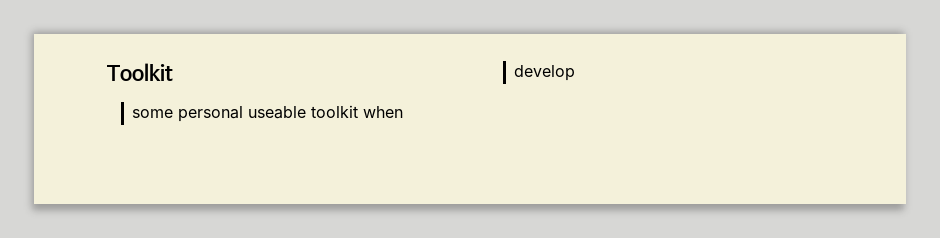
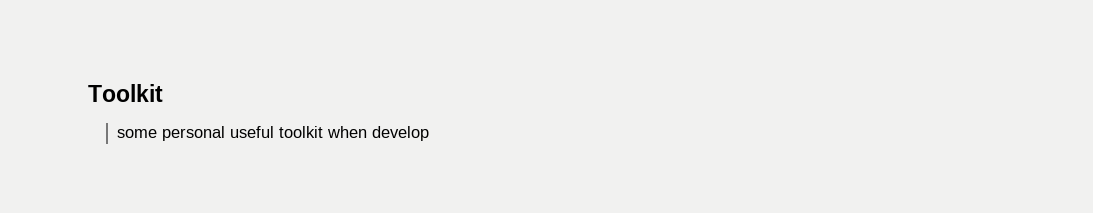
[248,106,307,119] useable -> [230,126,275,138] useful

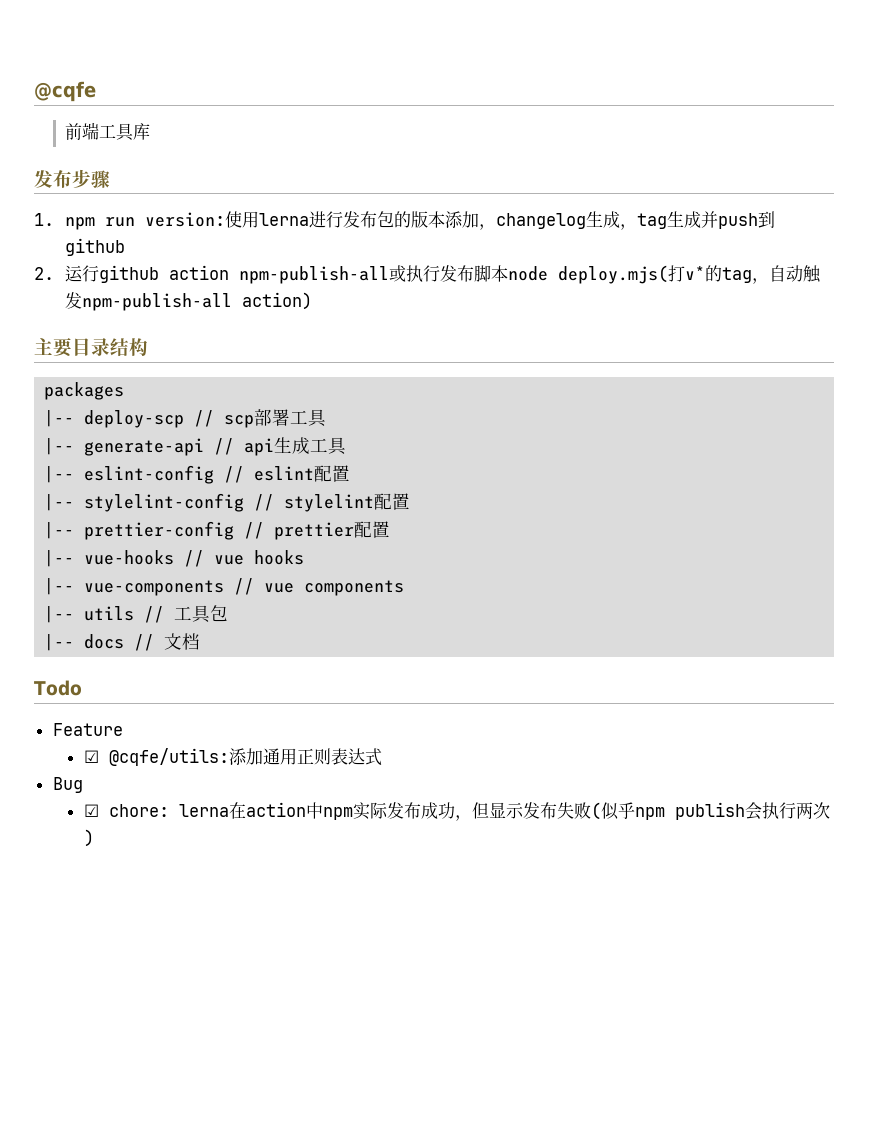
[88,84,163,102] [117,126,430,141] Toolkit // some personal useful toolkit when develop -> [34,81,96,102] [64,122,150,141] [34,169,110,188] [34,211,775,230] [64,238,125,256] [34,265,821,284] [64,292,312,311] [34,338,148,357] [44,382,125,400] [44,409,328,428] [44,437,348,456] [44,465,351,484] [44,493,411,512] [44,521,391,540] [44,550,305,567] [44,578,405,596] [44,605,229,623] [44,633,201,651] [34,680,82,696] [52,723,123,736] [83,748,382,766] [52,777,83,793] [83,802,830,821] [83,829,94,847] @cqfe // 前端工具库 // 发布步骤 // 1. npm run version:使用lerna进行发布包的版本添加，changelog生成，tag生成并push到github // 2.运行github action npm-publish-all或执行发布脚本node deploy.mjs(打v*的tag，自动触发npm-publish-all action) // 主要目录结构 // packages // |-- deploy-scp // scp部署工具 // |-- generate-api // api生成工具 // |-- eslint-config // eslint配置 // |-- stylelint-config // stylelint配置 // |-- prettier-config // prettier配置 // |-- vue-hooks // vue hooks // |-- vue-components // vue components // |-- utils // 工具包 // |-- docs // 文档 // Todo // Feature // ☑ @cqfe/utils:添加通用正则表达式 // Bug // ☑ chore: lerna在action中npm实际发布成功，但显示发布失败(似乎npm publish会执行两次)

